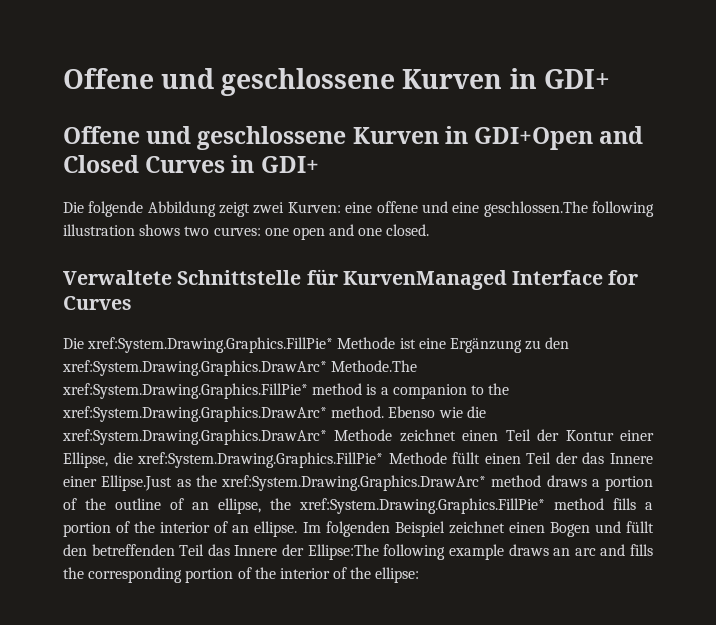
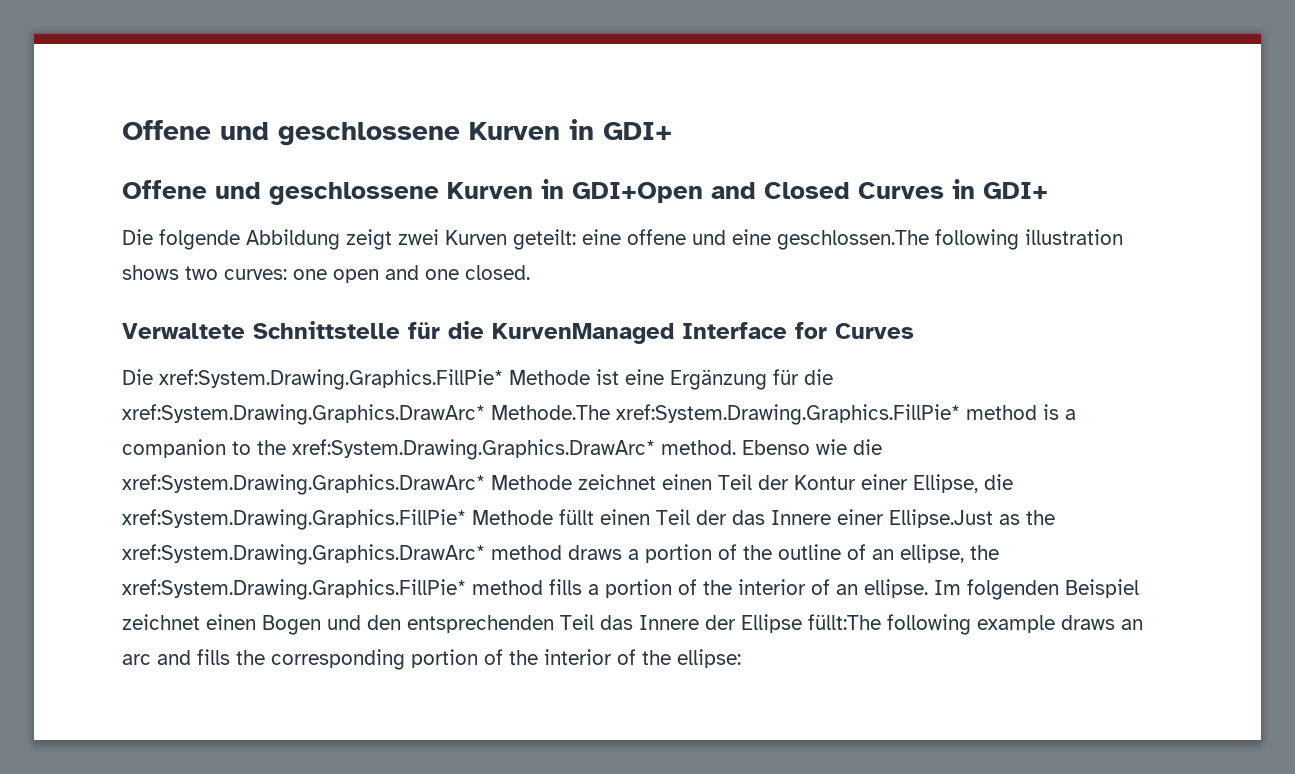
[287,202,341,213] Kurven: -> [445,229,576,250] Kurven geteilt:
(338, 277) none -> [448,321,484,339] die
[525,337,570,350] zu den -> [773,369,833,385] für die
[625,521,654,533] [63,544,175,556] füllt den betreffenden -> [367,615,554,633] den entsprechenden
[307,544,379,560] Ellipse:The -> [741,614,881,633] Ellipse füllt:The

